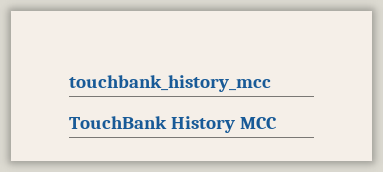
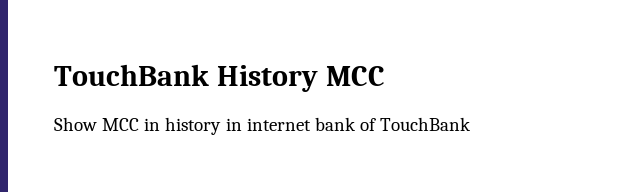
[69,75,271,92] touchbank_history_mcc // -> (54, 75) none
(277, 123) none -> [54,117,472,135] // Show MCC in history in internet bank of TouchBank

